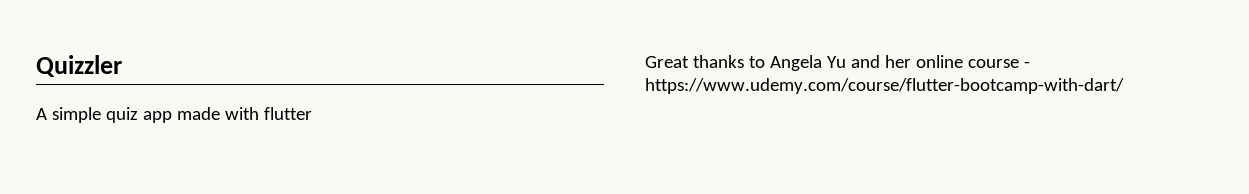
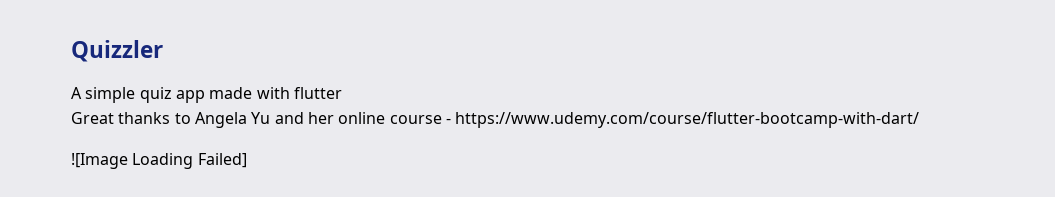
(1124, 86) none -> [71,153,247,169] // ![Image Loading Failed]

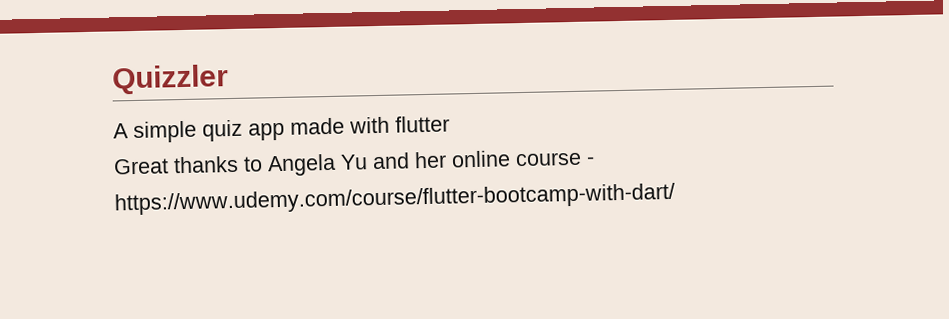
[71,153,247,169] // ![Image Loading Failed] -> (675, 199) none

